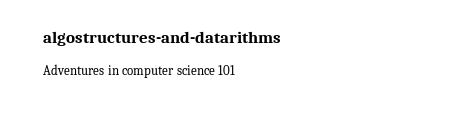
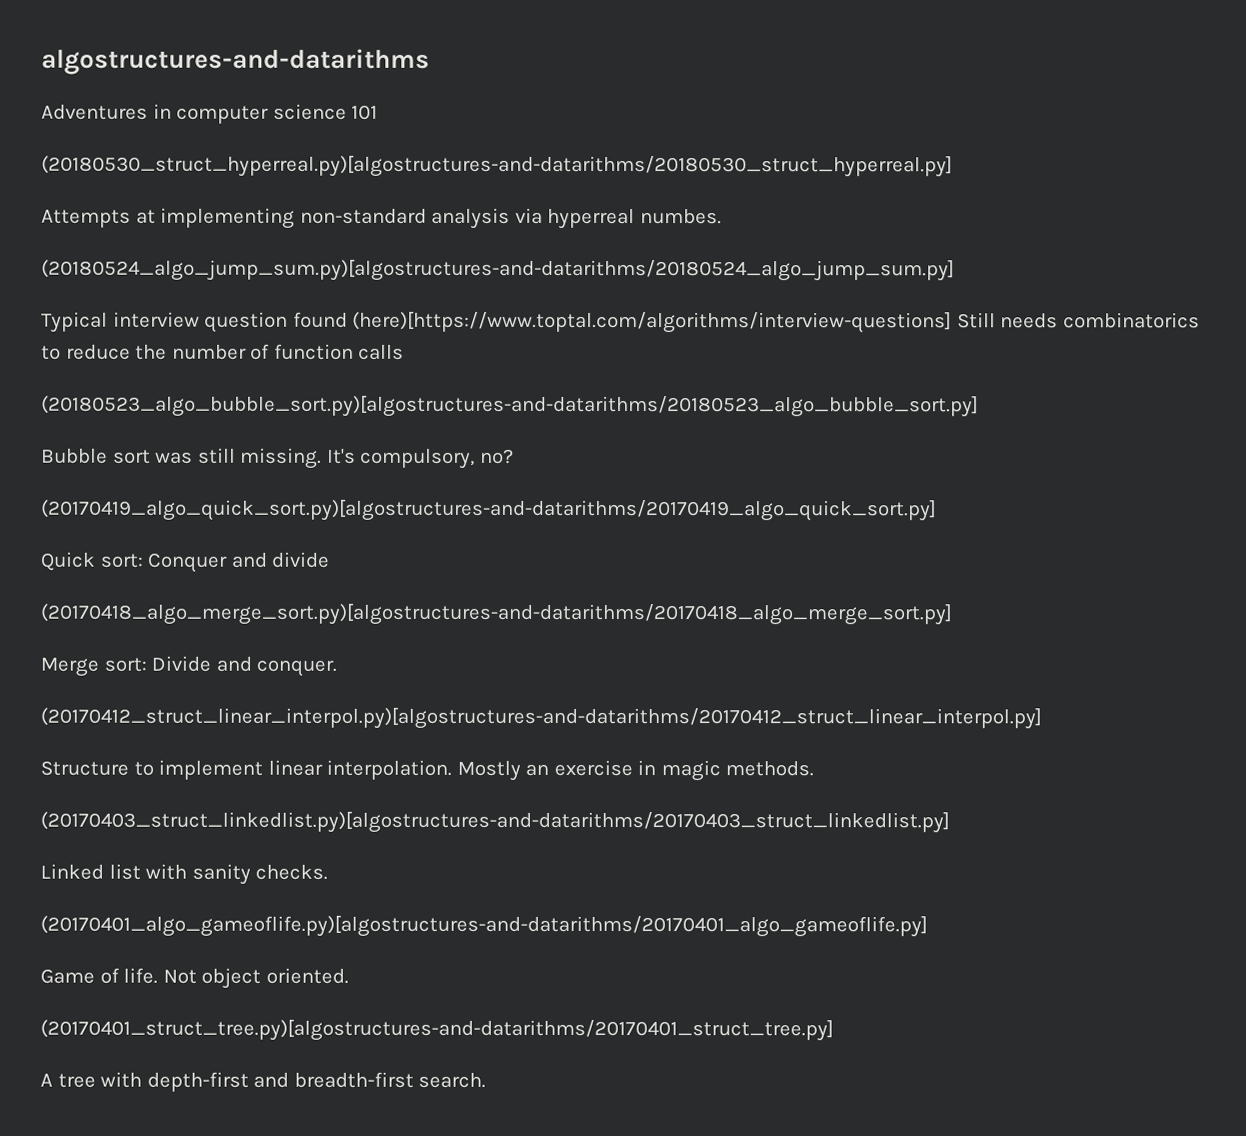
(236, 70) none -> [41,155,953,178] [41,207,722,230] [41,259,955,282] [41,311,1200,334] [41,343,405,360] [41,395,979,418] [41,447,514,469] [41,499,937,522] [40,551,331,573] [40,603,952,626] [40,655,338,677] [40,707,1042,730] [40,759,815,782] [40,811,950,834] [40,863,329,885] [40,915,928,938] [40,967,349,989] [40,1019,834,1042] [40,1071,487,1092] // (20180530_struct_hyperreal.py)[algostructures-and-datarithms/20180530_struct_hyperreal.py] // Attempts at implementing non-standard analysis via hyperreal numbes. // (20180524_algo_jump_sum.py)[algostructures-and-datarithms/20180524_algo_jump_sum.py] // Typical interview question found (here)[https://www.toptal.com/algorithms/interview-questions] Still needs combinatorics to reduce the number of function calls // (20180523_algo_bubble_sort.py)[algostructures-and-datarithms/20180523_algo_bubble_sort.py] // Bubble sort was still missing. It's compulsory, no? // (20170419_algo_quick_sort.py)[algostructures-and-datarithms/20170419_algo_quick_sort.py] // Quick sort: Conquer and divide // (20170418_algo_merge_sort.py)[algostructures-and-datarithms/20170418_algo_merge_sort.py] // Merge sort: Divide and conquer. // (20170412_struct_linear_interpol.py)[algostructures-and-datarithms/20170412_struct_linear_interpol.py] // Structure to implement linear interpolation. Mostly an exercise in magic methods. // (20170403_struct_linkedlist.py)[algostructures-and-datarithms/20170403_struct_linkedlist.py] // Linked list with sanity checks. // (20170401_algo_gameoflife.py)[algostructures-and-datarithms/20170401_algo_gameoflife.py] // Game of life. Not object oriented. // (20170401_struct_tree.py)[algostructures-and-datarithms/20170401_struct_tree.py] // A tree with depth-first and breadth-first search.

